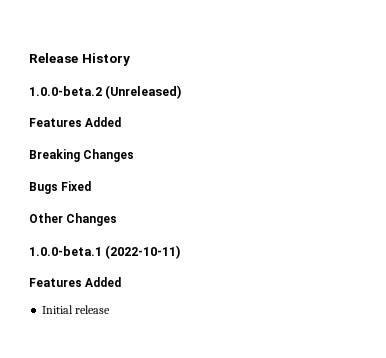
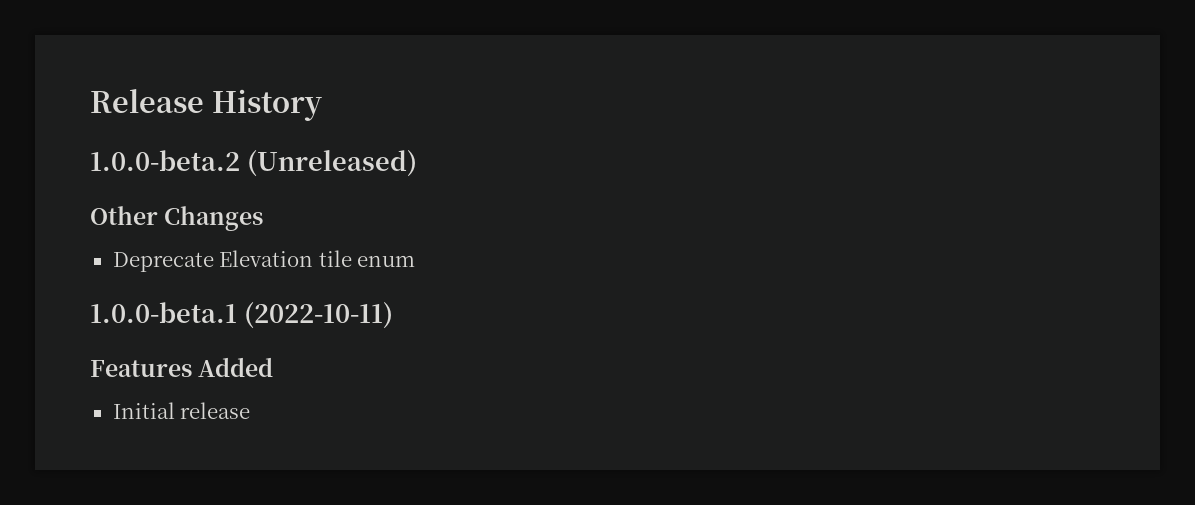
[29,117,122,127] [29,149,135,162] [29,181,92,194] [29,213,118,226] Features Added // Breaking Changes // Bugs Fixed // Other Changes -> [90,206,264,231] [112,250,416,272] Other Changes // Deprecate Elevation tile enum

